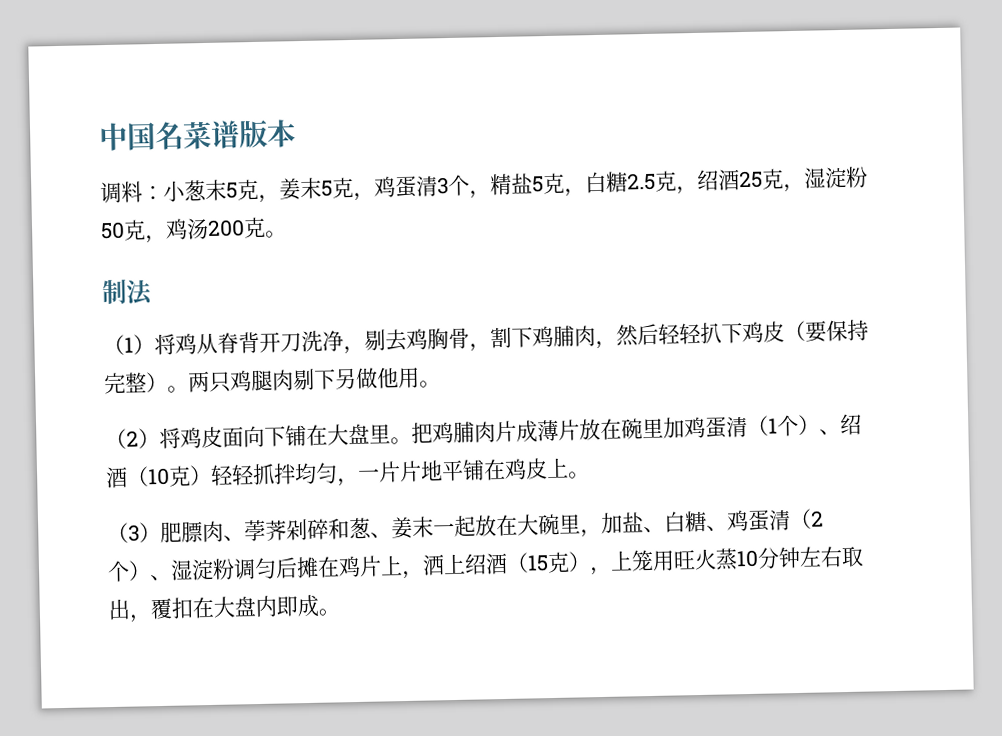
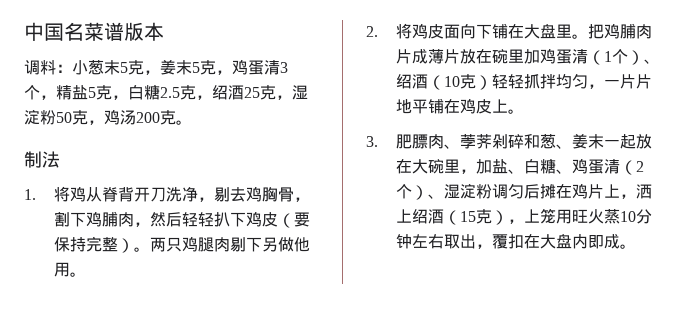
[103,334,155,356] （1） -> [24,189,36,200] 1.
[105,427,160,450] （2） -> [366,26,378,37] 2.
[107,521,161,544] （3） -> [366,136,378,147] 3.

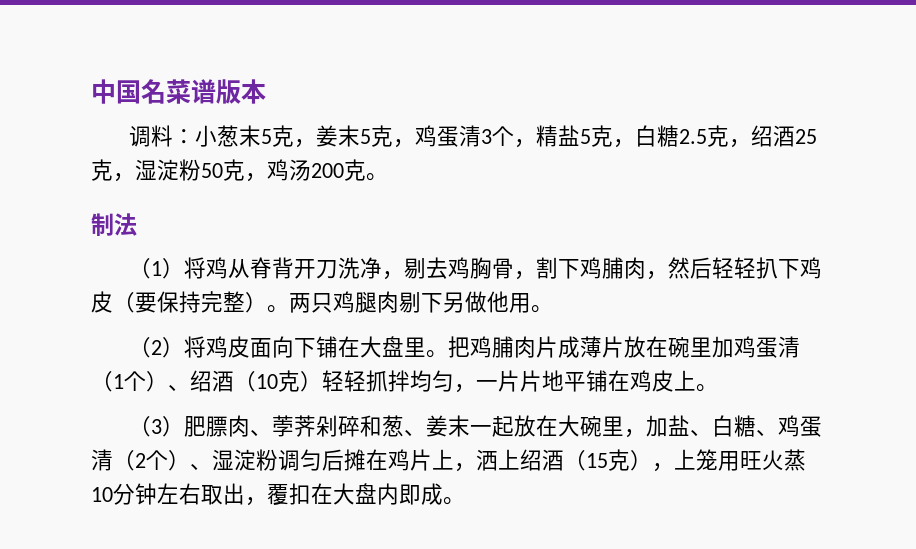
[24,189,36,200] 1. -> [128,258,184,279] （1）
[366,26,378,37] 2. -> [128,337,184,358] （2）
[366,136,378,147] 3. -> [128,416,184,437] （3）

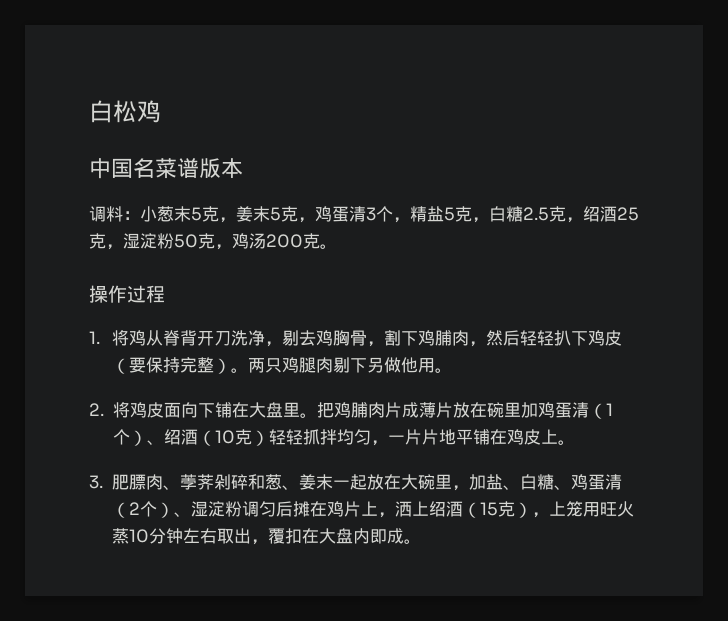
(91, 91) none -> [89,100,161,123] 白松鸡 //
[91,213,137,236] [128,258,184,279] 制法 // （1） -> [89,285,165,303] [89,331,100,344] 操作过程 // 1.
[128,337,184,358] （2） -> [89,403,104,416] 2.
[128,416,184,437] （3） -> [89,475,103,489] 3.

